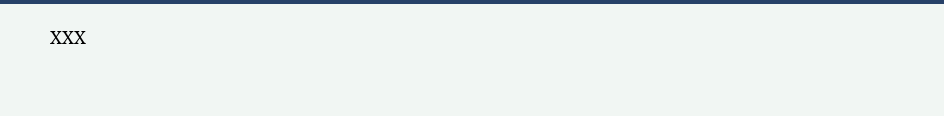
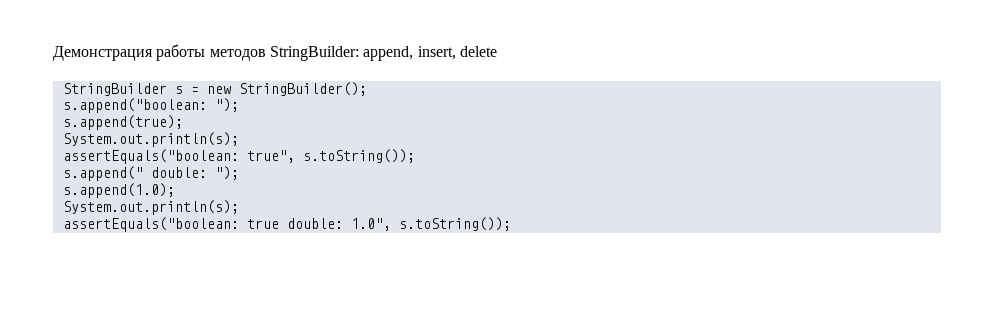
[50,31,86,44] XXX -> [53,44,497,61] [62,82,367,96] [62,98,239,113] [62,115,183,130] [62,132,239,147] [62,149,415,164] [62,166,239,181] [62,183,175,198] [62,200,239,215] [62,217,511,232] Демонстрация работы методов StringBuilder: append, insert, delete // StringBuilder s = new StringBuilder(); // s.append("boolean: "); // s.append(true); // System.out.println(s); // assertEquals("boolean: true", s.toString()); // s.append(" double: "); // s.append(1.0); // System.out.println(s); // assertEquals("boolean: true double: 1.0", s.toString());

